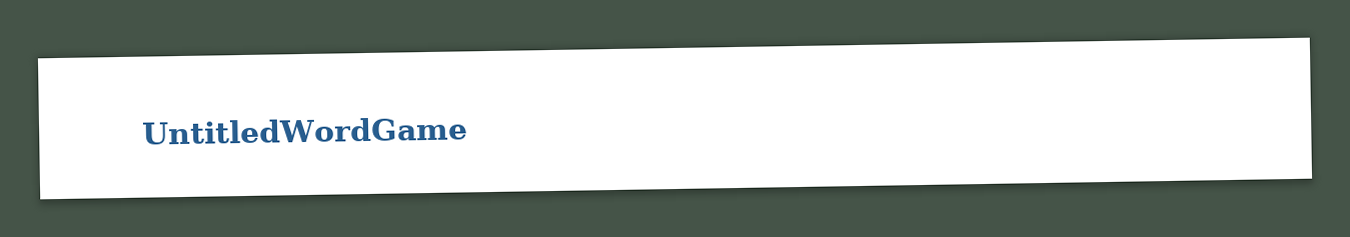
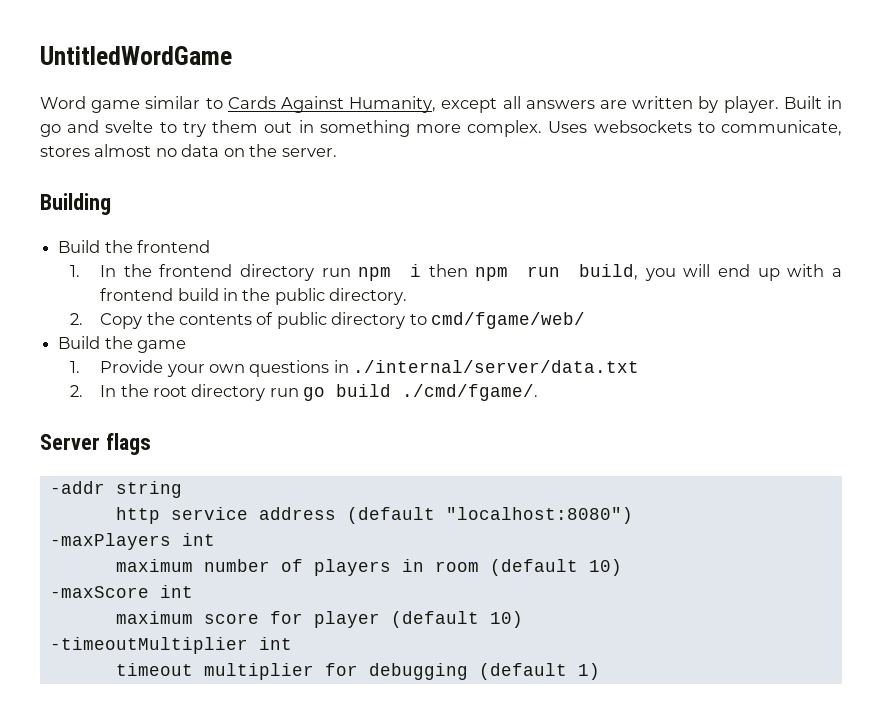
(468, 130) none -> [40,96,843,113] [40,120,842,137] [40,144,337,157] [40,193,111,215] [58,240,211,253] [70,264,842,281] [100,288,408,305] [70,312,586,329] [58,336,187,353] [70,360,640,377] [70,384,539,401] [40,433,151,455] [49,481,182,498] [115,507,633,524] [49,533,215,550] [115,559,622,576] [49,585,193,598] [115,611,523,628] [49,637,292,654] [115,663,600,680] // Word game similar to Cards Against Humanity, except all answers are written by player. Built in go and svelte to try them out in something more complex. Uses websockets to communicate, stores almost no data on the server. // Building // Build the frontend // 1. In the frontend directory run npm i then npm run build, you will end up with a frontend build in the public directory. // 2. Copy the contents of public directory to cmd/fgame/web/ // Build the game // 1. Provide your own questions in ./internal/server/data.txt // 2. In the root directory run go build ./cmd/fgame/. // Server flags // -addr string // http service address (default "localhost:8080") // -maxPlayers int // maximum number of players in room (default 10) // -maxScore int // maximum score for player (default 10) // -timeoutMultiplier int // timeout multiplier for debugging (default 1)

